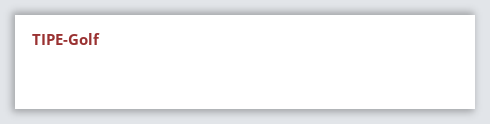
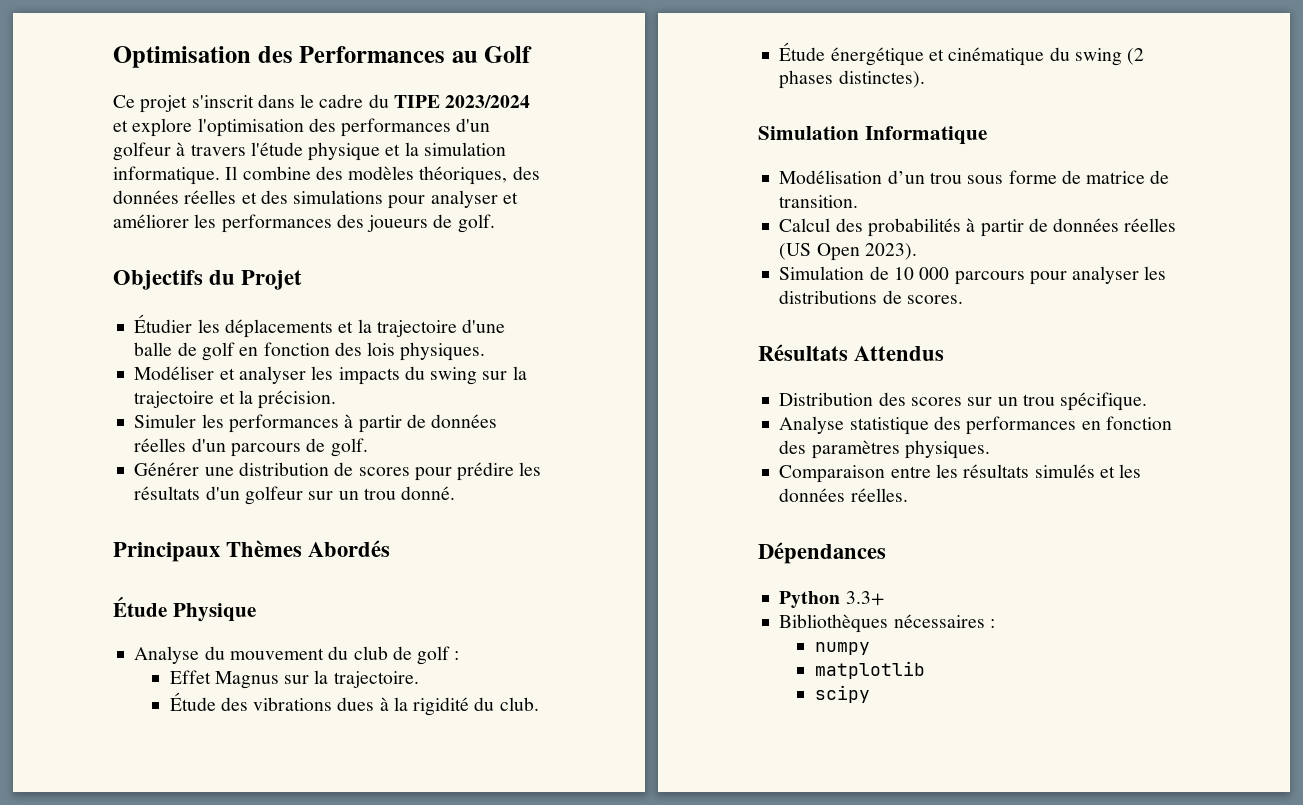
[32,33,100,45] TIPE-Golf -> [113,46,533,68] [113,94,531,113] [113,118,491,137] [113,142,506,161] [113,166,540,185] [113,190,518,209] [113,214,495,233] [113,270,303,290] [134,314,506,338] [134,342,486,361] [134,366,527,385] [134,390,337,409] [134,414,498,433] [134,438,368,457] [134,462,542,481] [134,486,456,505] [113,540,391,562] [113,596,256,622] [134,646,460,665] [169,670,419,689] [169,692,539,716] [779,42,1145,66] [779,70,925,89] [758,126,987,145] [779,170,1170,184] [779,195,859,208] [779,218,1177,237] [779,243,917,261] [779,266,1167,285] [779,290,963,304] [758,344,945,361] [779,392,1148,411] [779,416,1172,435] [779,440,990,459] [779,464,1142,483] [779,488,908,502] [758,542,886,564] [779,591,884,608] [779,614,995,633] [814,642,870,655] [814,661,925,679] [814,685,870,703] Optimisation des Performances au Golf // Ce projet s'inscrit dans le cadre du TIPE 2023/2024 et explore l'optimisation des performances d'un golfeur à travers l'étude physique et la simulation informatique. Il combine des modèles théoriques, des données réelles et des simulations pour analyser et améliorer les performances des joueurs de golf. // Objectifs du Projet // Étudier les déplacements et la trajectoire d'une balle de golf en fonction des lois physiques. // Modéliser et analyser les impacts du swing sur la trajectoire et la précision. // Simuler les performances à partir de données réelles d'un parcours de golf. // Générer une distribution de scores pour prédire les résultats d'un golfeur sur un trou donné. // Principaux Thèmes Abordés // Étude Physique // Analyse du mouvement du club de golf : // Effet Magnus sur la trajectoire. // Étude des vibrations dues à la rigidité du club. // Étude énergétique et cinématique du swing (2 phases distinctes). // Simulation Informatique // Modélisation d’un trou sous forme de matrice de transition. // Calcul des probabilités à partir de données réelles (US Open 2023). // Simulation de 10 000 parcours pour analyser les distributions de scores. // Résultats Attendus // Distribution des scores sur un trou spécifique. // Analyse statistique des performances en fonction des paramètres physiques. // Comparaison entre les résultats simulés et les données réelles. // Dépendances // Python 3.3+ // Bibliothèques nécessaires : // numpy // matplotlib // scipy

